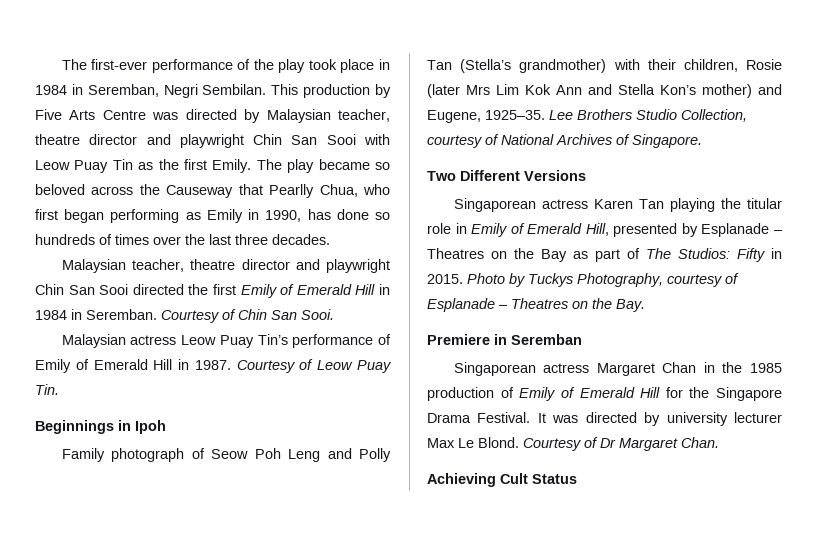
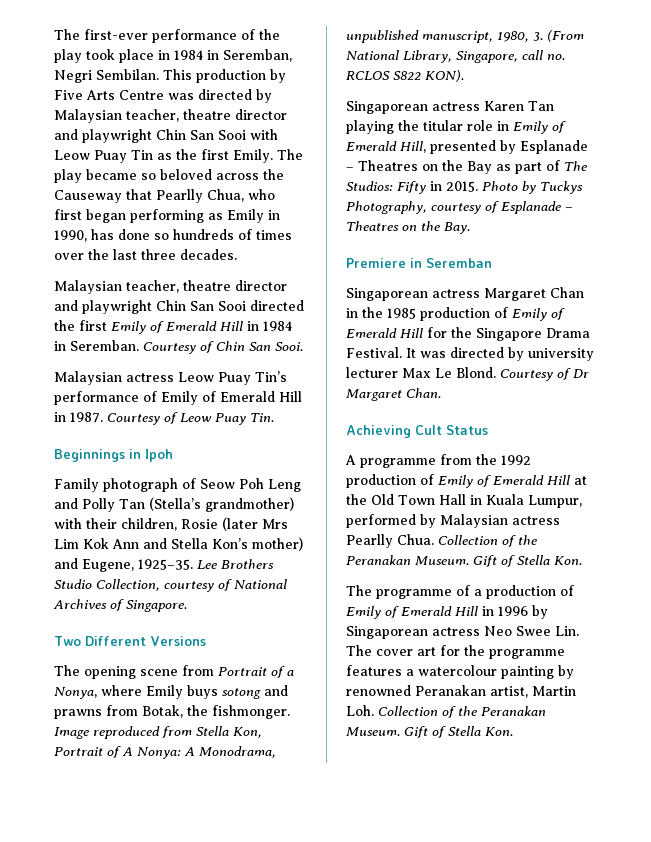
(586, 175) none -> [54,665,294,679] [54,685,288,699] [54,705,290,719] [54,726,262,739] [54,746,276,759] [346,30,584,43] [346,50,565,63] [346,70,464,82] // The opening scene from Portrait of a Nonya, where Emily buys sotong and prawns from Botak, the fishmonger. Image reproduced from Stella Kon, Portrait of A Nonya: A Monodrama, unpublished manuscript, 1980, 3. (From National Library, Singapore, call no. RCLOS S822 KON).
(577, 479) none -> [345,454,531,468] [346,474,587,488] [346,494,582,508] [346,514,560,528] [346,534,537,548] [346,555,582,567] [346,585,574,599] [346,605,548,619] [346,626,579,639] [346,645,565,659] [346,665,574,679] [346,685,576,698] [346,705,546,718] [346,726,513,738] // A programme from the 1992 production of Emily of Emerald Hill at the Old Town Hall in Kuala Lumpur, performed by Malaysian actress Pearlly Chua. Collection of the Peranakan Museum. Gift of Stella Kon. // The programme of a production of Emily of Emerald Hill in 1996 by Singaporean actress Neo Swee Lin. The cover art for the programme features a watercolour painting by renowned Peranakan artist, Martin Loh. Collection of the Peranakan Museum. Gift of Stella Kon.

